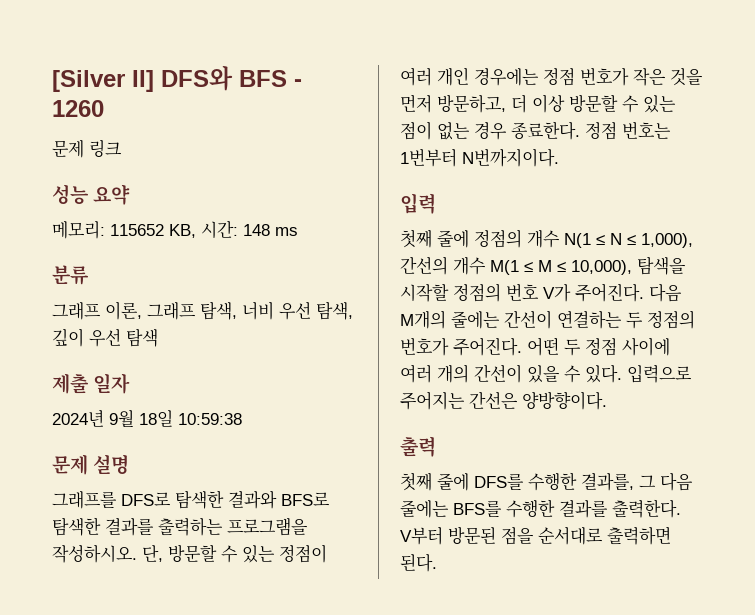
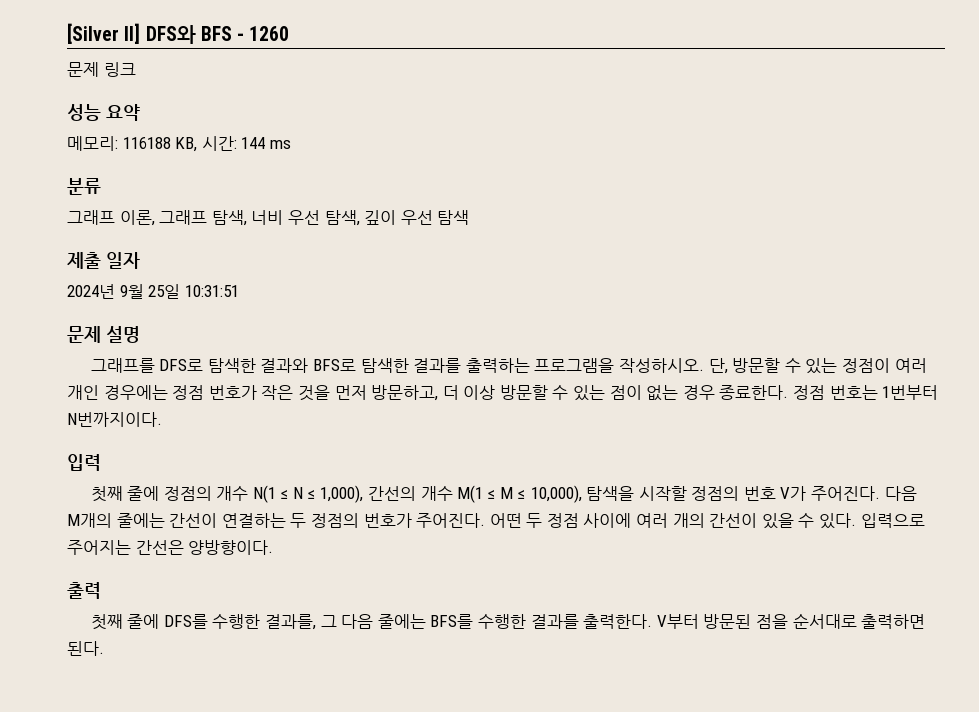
[110,224,164,236] 115652 -> [122,137,171,149] 116188
[243,224,270,236] 148 -> [241,137,266,149] 144
[139,410,242,427] 18일 10:59:38 -> [148,284,239,299] 25일 10:31:51

